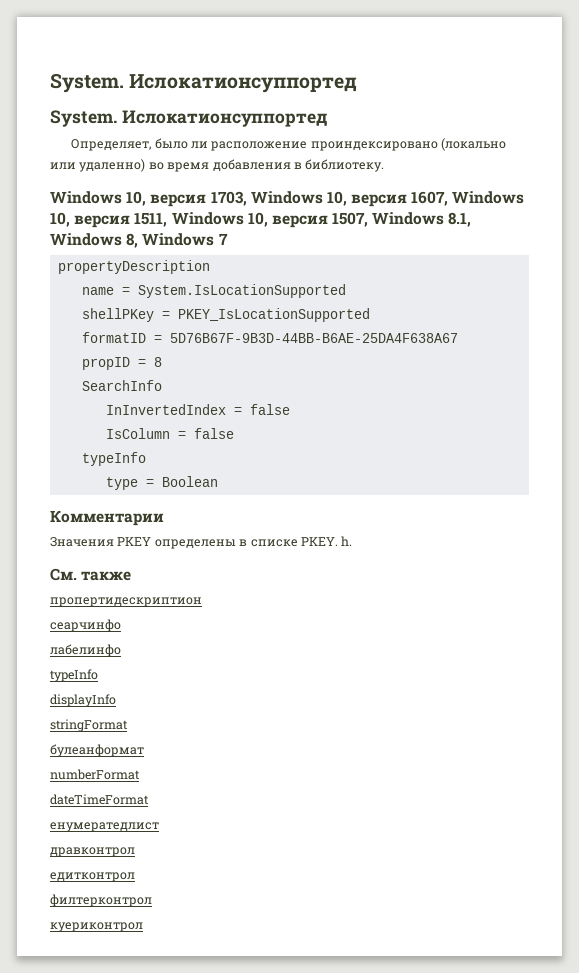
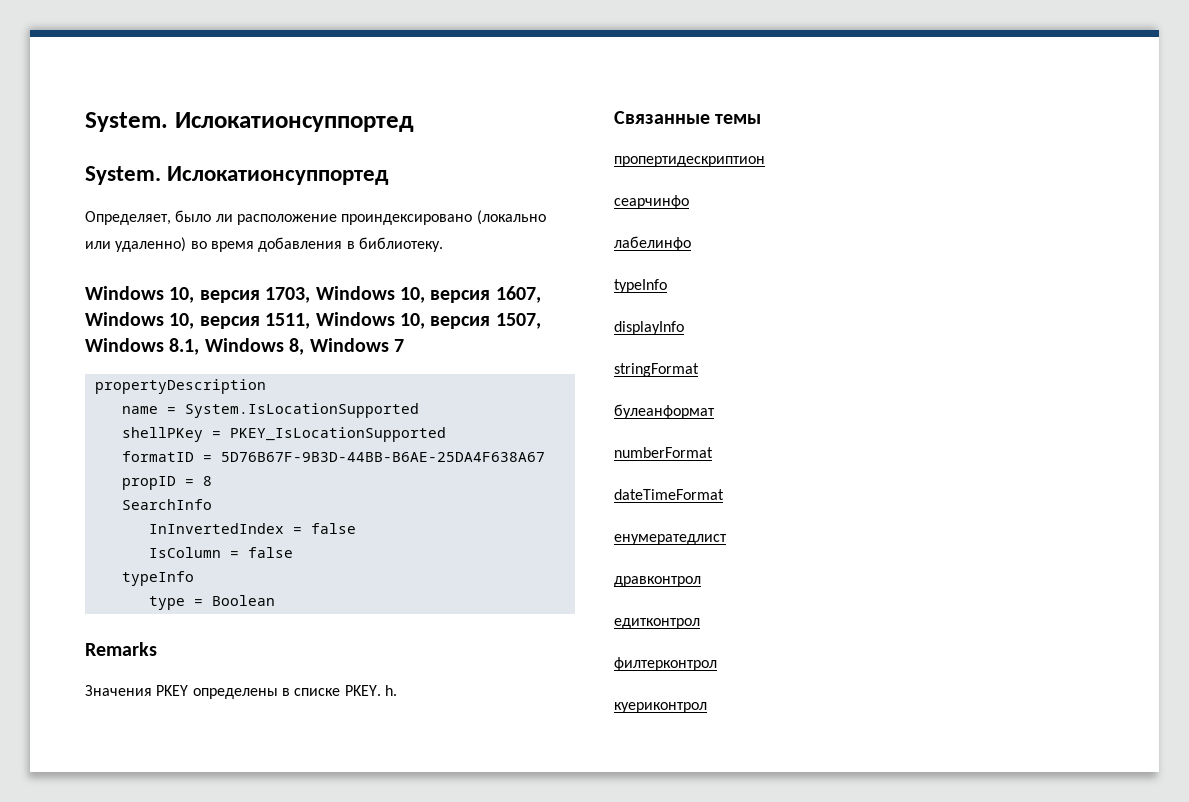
[50,510,164,526] Комментарии -> [85,642,157,656] Remarks
[50,568,132,581] См. также -> [614,111,762,124] Связанные темы

